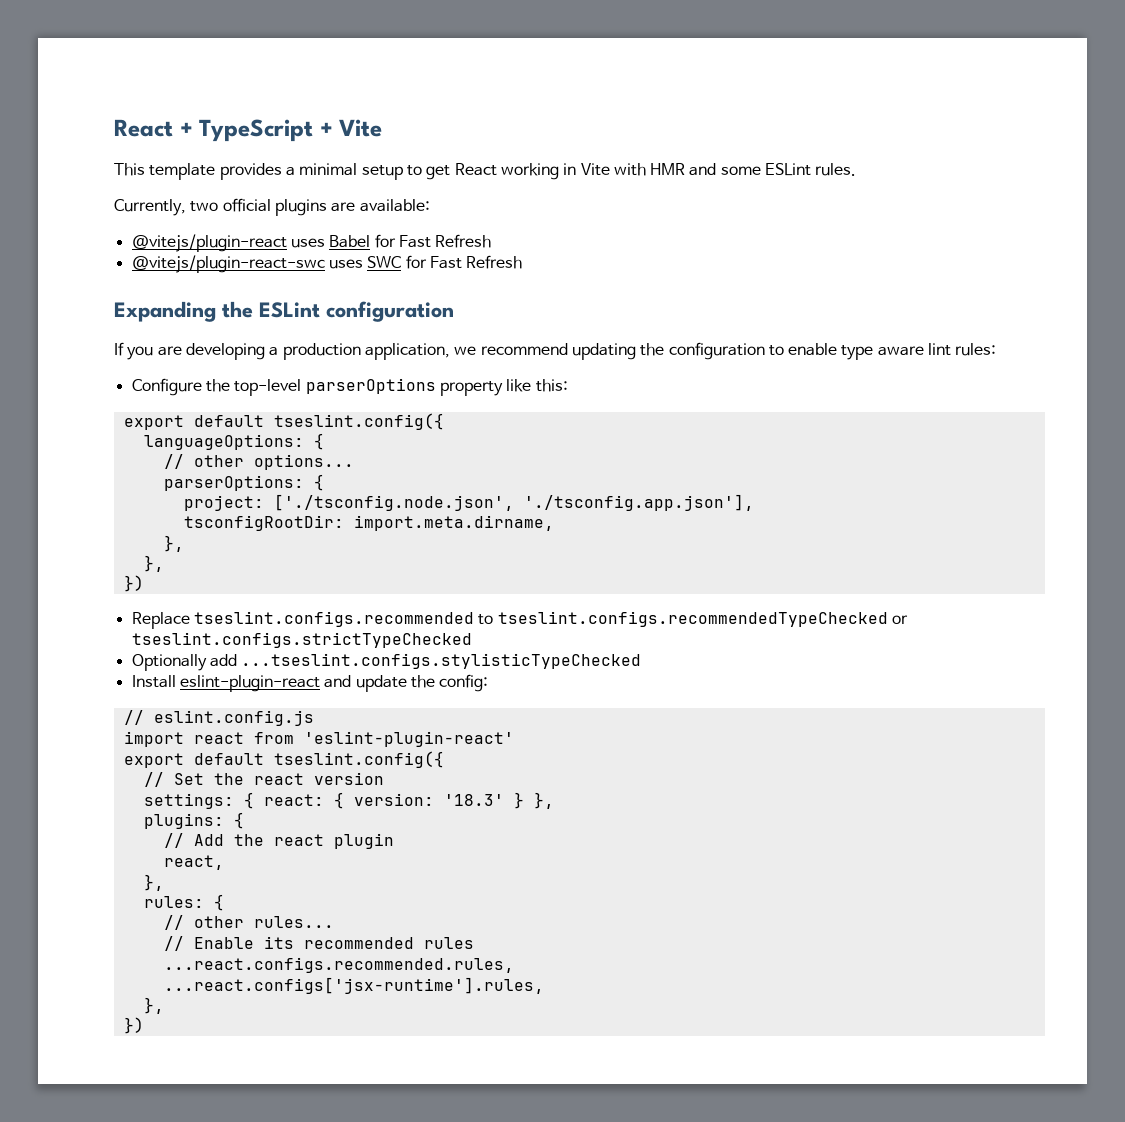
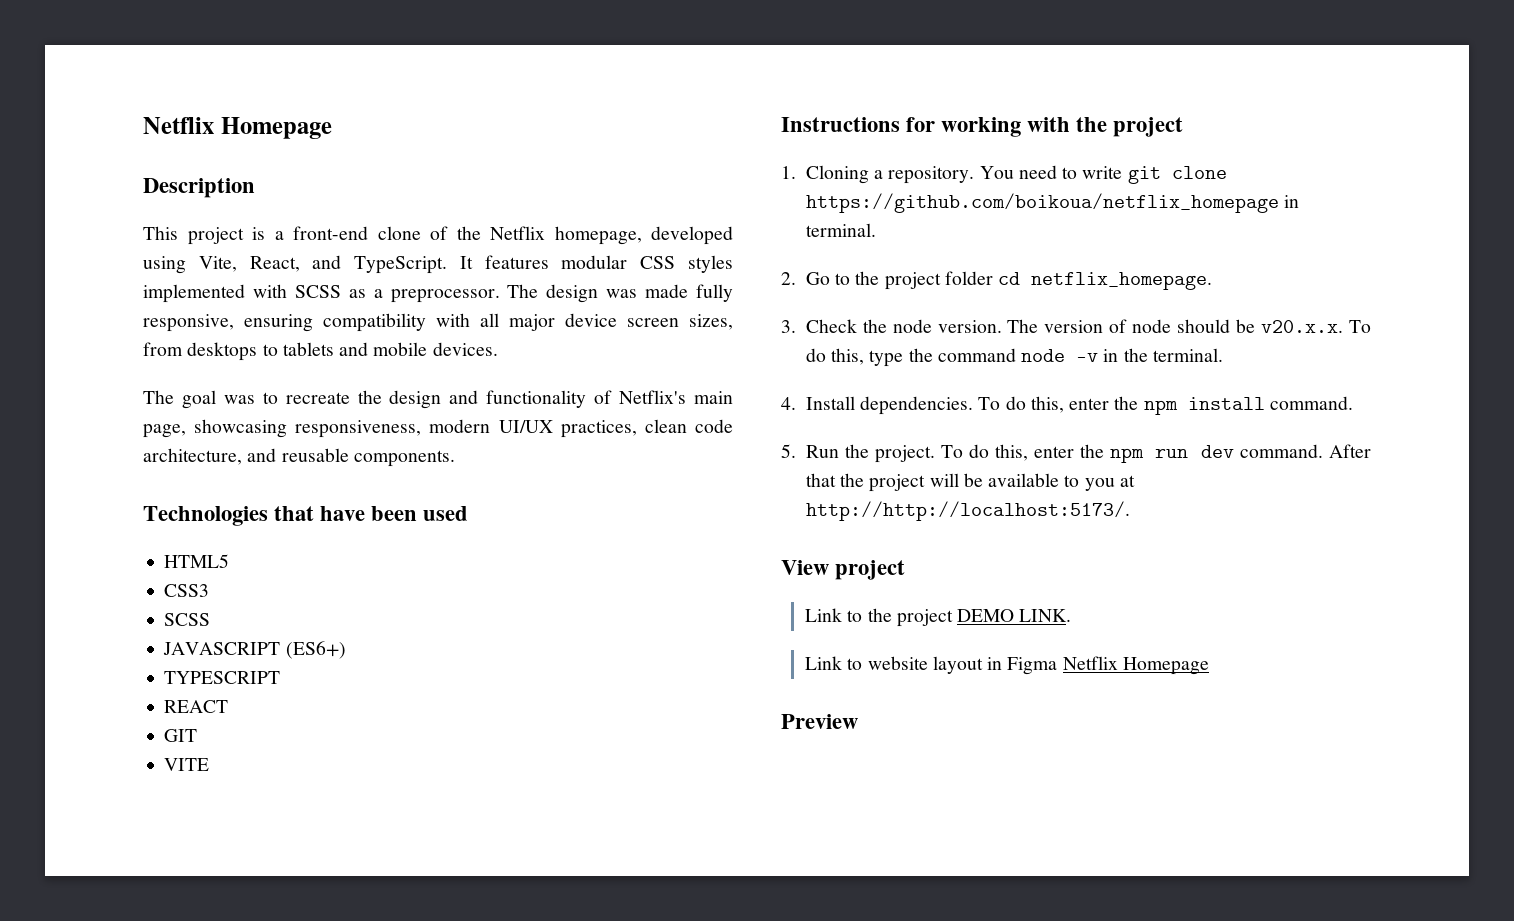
[114,119,383,142] [114,163,857,180] [114,198,430,216] [131,234,492,252] [131,255,523,273] [114,301,454,322] [114,342,997,360] [131,378,568,396] [123,413,444,430] [143,433,324,450] [163,454,354,470] [163,474,324,491] [183,494,754,511] [183,515,554,531] [163,535,184,552] [143,555,164,572] [123,575,144,592] [131,611,908,629] [131,632,472,648] [131,653,642,671] [131,674,489,692] [123,710,314,726] [123,731,514,747] [123,751,444,768] [143,772,384,787] [143,792,554,809] [143,812,244,829] [163,833,394,849] [163,855,224,870] [143,874,164,891] [143,894,224,911] [163,915,334,930] [163,936,474,951] [163,957,514,973] [163,977,544,994] [143,997,164,1014] [123,1017,144,1034] React + TypeScript + Vite // This template provides a minimal setup to get React working in Vite with HMR and some ESLint rules. // Currently, two official plugins are available: // @vitejs/plugin-react uses Babel for Fast Refresh // @vitejs/plugin-react-swc uses SWC for Fast Refresh // Expanding the ESLint configuration // If you are developing a production application, we recommend updating the configuration to enable type aware lint rules: // Configure the top-level parserOptions property like this: // export default tseslint.config({ // languageOptions: { // // other options... // parserOptions: { // project: ['./tsconfig.node.json', './tsconfig.app.json'], // tsconfigRootDir: import.meta.dirname, // }, // }, // }) // Replace tseslint.configs.recommended to tseslint.configs.recommendedTypeChecked or tseslint.configs.strictTypeChecked // Optionally add ...tseslint.configs.stylisticTypeChecked // Install eslint-plugin-react and update the config: // // eslint.config.js // import react from 'eslint-plugin-react' // export default tseslint.config({ // // Set the react version // settings: { react: { version: '18.3' } }, // plugins: { // // Add the react plugin // react, // }, // rules: { // // other rules... // // Enable its recommended rules // ...react.configs.recommended.rules, // ...react.configs['jsx-runtime'].rules, // }, // }) -> [143,117,332,139] [143,178,255,198] [143,226,733,245] [143,255,733,274] [143,284,733,303] [143,313,733,332] [143,342,498,361] [143,390,734,409] [143,419,733,438] [143,448,455,467] [143,506,469,526] [164,554,230,568] [164,584,210,597] [164,613,211,626] [163,641,346,659] [164,671,281,684] [164,700,229,713] [164,729,198,742] [164,758,210,771] [781,117,1184,137] [781,165,1227,184] [805,193,1300,213] [805,223,876,237] [781,271,1213,290] [781,319,1371,333] [805,348,1223,367] [781,396,1353,415] [781,444,1371,463] [805,473,1135,492] [805,501,1130,521] [781,560,906,580] [805,608,1072,627] [805,656,1209,675] [781,714,858,729] Netflix Homepage // Description // This project is a front-end clone of the Netflix homepage, developed using Vite, React, and TypeScript. It features modular CSS styles implemented with SCSS as a preprocessor. The design was made fully responsive, ensuring compatibility with all major device screen sizes, from desktops to tablets and mobile devices. // The goal was to recreate the design and functionality of Netflix's main page, showcasing responsiveness, modern UI/UX practices, clean code architecture, and reusable components. // Technologies that have been used // HTML5 // CSS3 // SCSS // JAVASCRIPT (ES6+) // TYPESCRIPT // REACT // GIT // VITE // Instructions for working with the project // 1. Cloning a repository. You need to write git clone https://github.com/boikoua/netflix_homepage in terminal. // 2. Go to the project folder cd netflix_homepage. // 3. Check the node version. The version of node should be v20.x.x. To do this, type the command node -v in the terminal. // 4. Install dependencies. To do this, enter the npm install command. // 5. Run the project. To do this, enter the npm run dev command. After that the project will be available to you at http://http://localhost:5173/. // View project // Link to the project DEMO LINK. // Link to website layout in Figma Netflix Homepage // Preview

